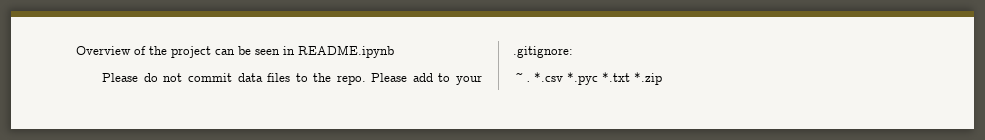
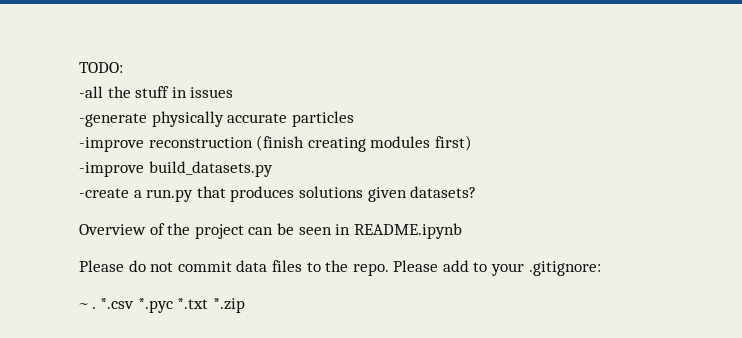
(76, 50) none -> [79,62,123,73] [79,86,234,98] [79,111,354,127] [79,135,472,152] [79,161,273,177] [79,186,477,202] TODO: // -all the stuff in issues // -generate physically accurate particles // -improve reconstruction (finish creating modules first) // -improve build_datasets.py // -create a run.py that produces solutions given datasets? //

